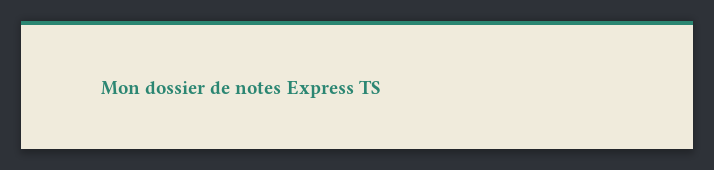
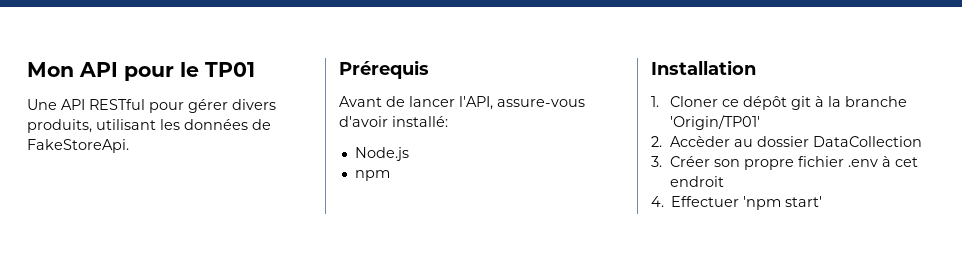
[145,80,381,98] dossier de notes Express TS -> [79,62,255,81] [27,99,276,113] [27,119,271,133] [27,139,129,153] [339,60,429,79] [339,96,585,110] [339,116,448,127] [354,147,409,161] [354,170,390,181] [651,60,756,75] [651,96,908,110] [670,115,761,130] [651,136,923,147] [651,156,919,170] [670,176,725,187] [651,196,823,210] API pour le TP01 // Une API RESTful pour gérer divers produits, utilisant les données de FakeStoreApi. // Prérequis // Avant de lancer l'API, assure-vous d'avoir installé: // Node.js // npm // Installation // 1. Cloner ce dépôt git à la branche 'Origin/TP01' // 2. Accèder au dossier DataCollection // 3. Créer son propre fichier .env à cet endroit // 4. Effectuer 'npm start'

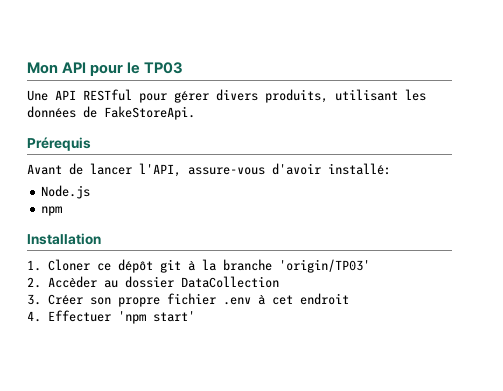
[205,62,255,77] TP01 -> [144,62,184,74] TP03
[670,115,761,130] 'Origin/TP01' -> [278,259,370,273] 'origin/TP03'

